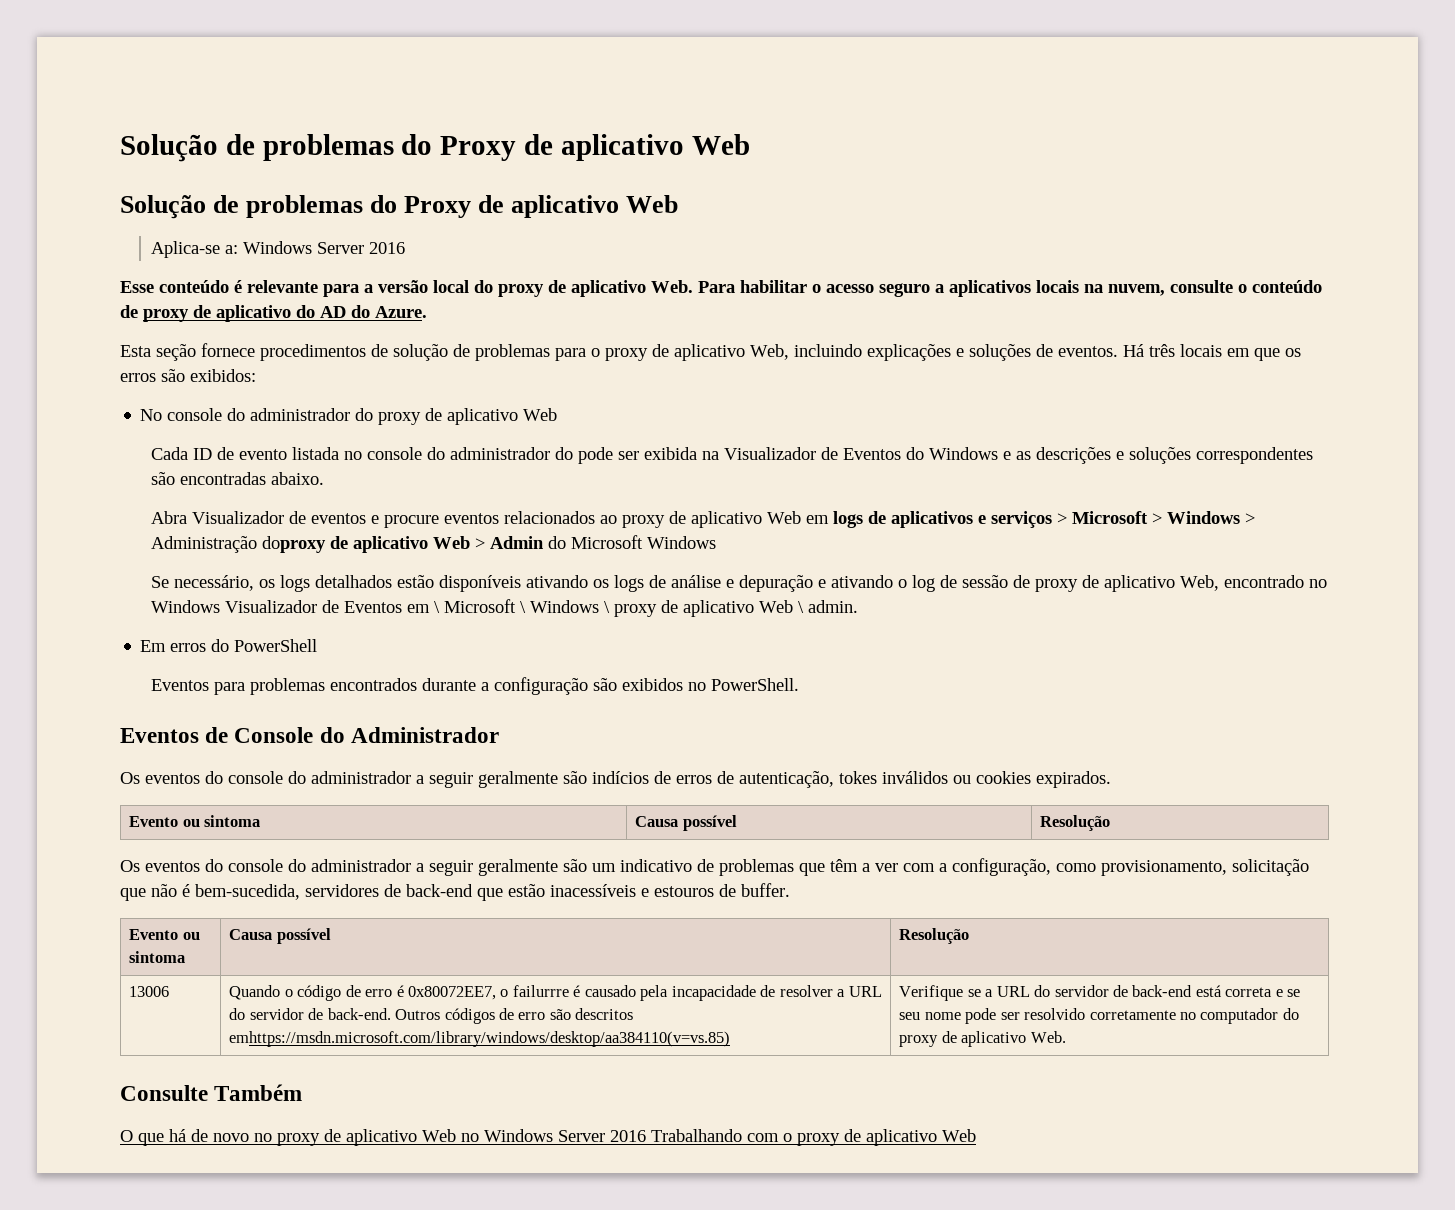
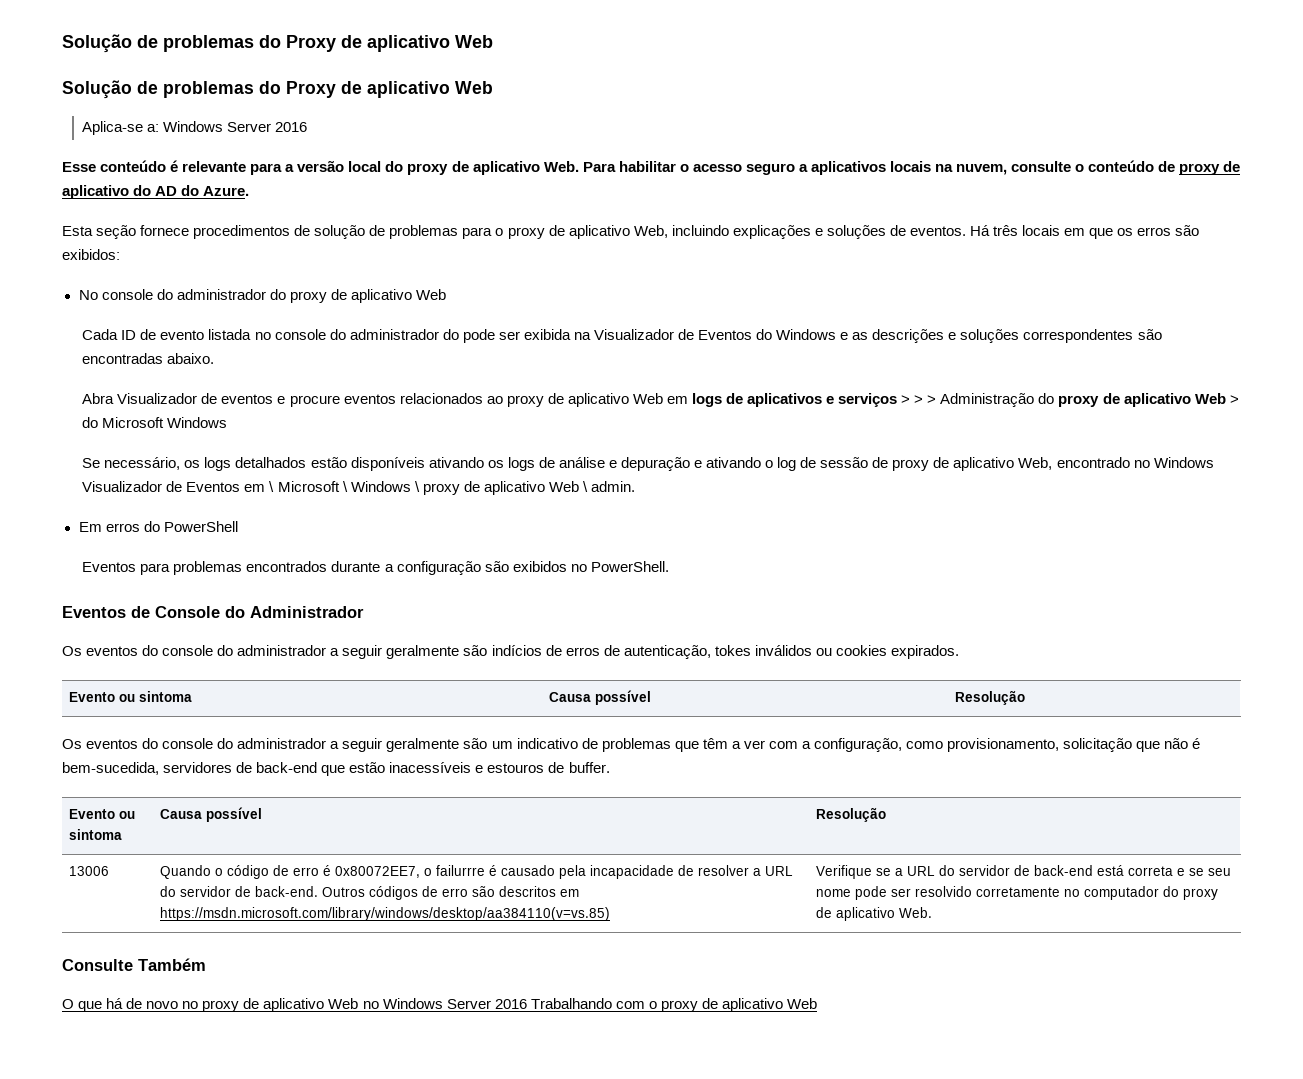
[1072,511,1256,524] [151,536,327,553] Microsoft > Windows > Administração doproxy -> [914,393,1100,407] > > Administração do proxy
[490,536,545,549] Admin -> (1239, 399) none
[229,1031,731,1047] emhttps://msdn.microsoft.com/library/windows/desktop/aa384110(v=vs.85) -> [559,889,579,897] [159,907,610,921] em https://msdn.microsoft.com/library/windows/desktop/aa384110(v=vs.85)

